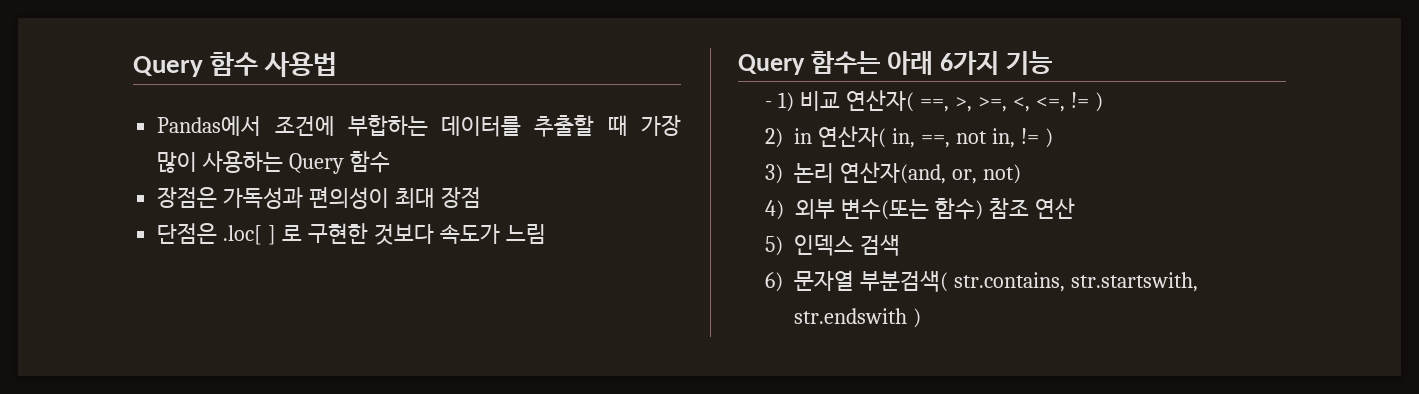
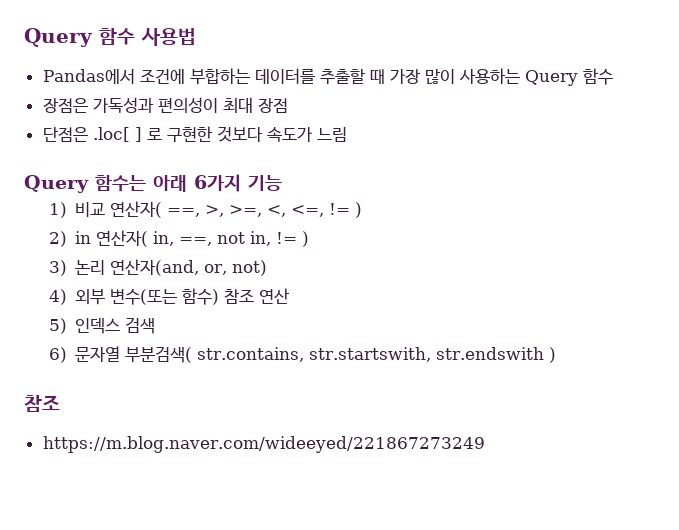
[765,101,773,108] - -> (282, 183) none
(922, 318) none -> [24,395,60,412] [42,436,485,453] // 참조 // https://m.blog.naver.com/wideeyed/221867273249

